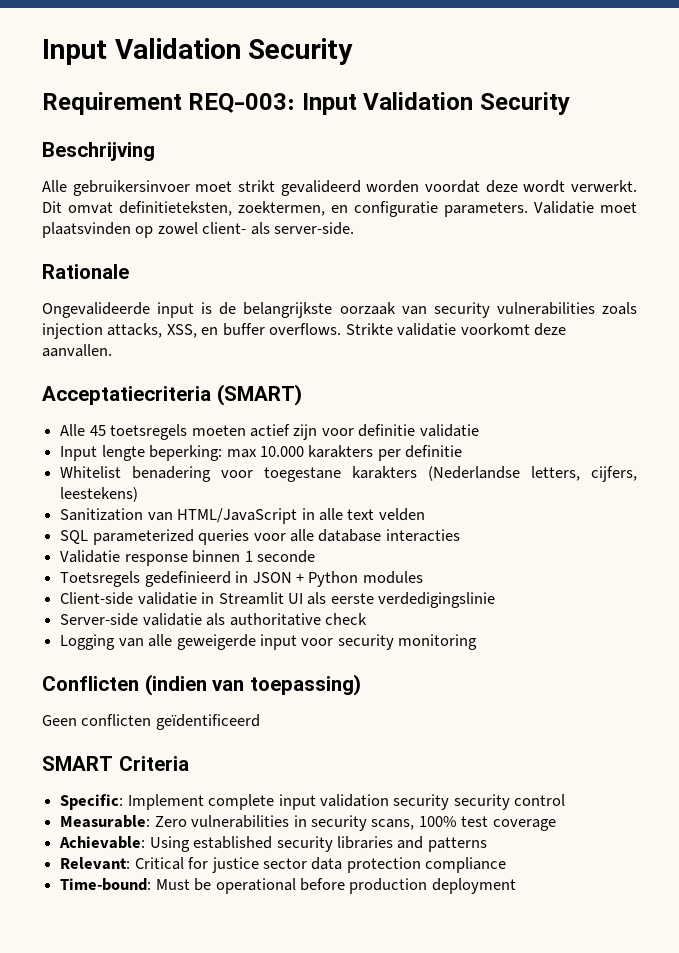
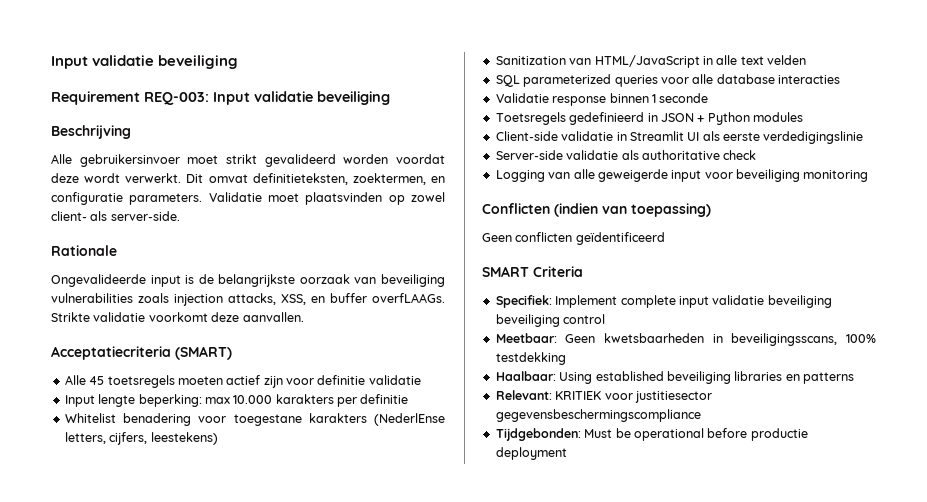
[42,38,354,65] Input Validation Security -> [51,55,239,69] Input validatie beveiliging
[363,92,570,115] Validation Security -> [254,91,390,105] validatie beveiliging
[433,302,490,318] security -> [381,274,445,287] beveiliging
[269,323,342,335] overflows. -> [372,293,445,303] overfLAAGs.
[428,466,521,481] (Nederlandse -> [374,413,445,426] (NederlEnse
[337,634,394,650] security -> [736,169,800,182] beveiliging
[60,794,124,810] Specific: -> [495,295,552,308] Specifiek:
[319,794,566,810] [60,815,556,831] [59,836,487,852] [60,857,507,873] [60,878,152,891] validation security security control // Measurable: Zero vulnerabilities in security scans, 100% test coverage // Achievable: Using established security libraries and patterns // Relevant: Critical for justice sector data protection compliance // Time-bound: -> [712,295,832,308] [495,314,606,327] [495,333,876,346] [495,352,566,365] [495,371,854,384] [495,390,712,403] [495,409,701,422] [495,428,581,441] validatie beveiliging beveiliging control // Meetbaar: Geen kwetsbaarheden in beveiligingsscans, 100% testdekking // Haalbaar: Using established beveiliging libraries en patterns // Relevant: KRITIEK voor justitiesector gegevensbeschermingscompliance // Tijdgebonden:
[349,878,428,894] production -> [750,428,808,441] productie

